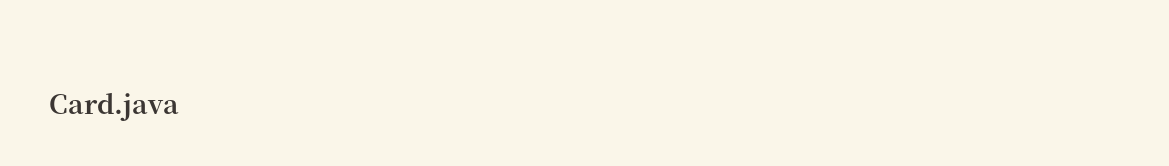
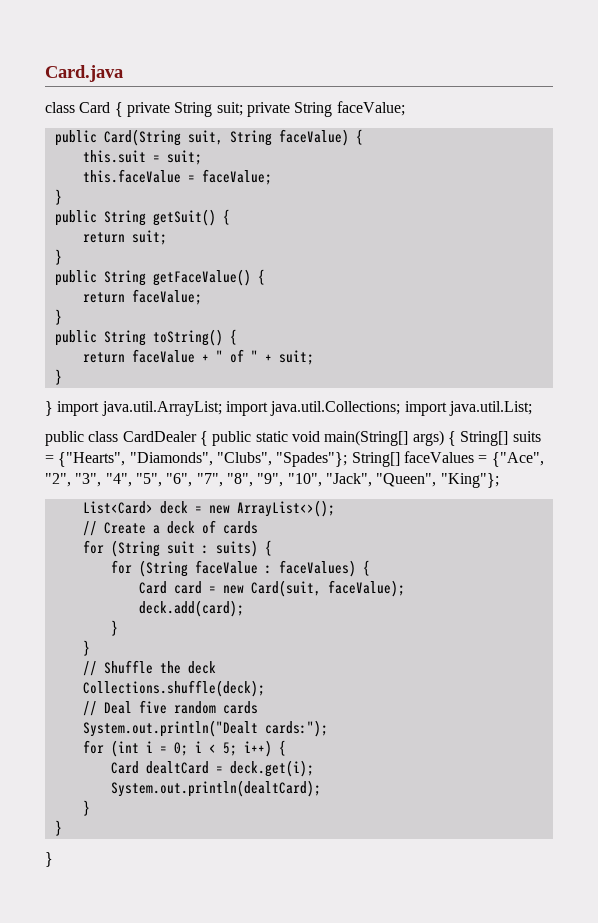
(179, 106) none -> [45,101,405,117] [54,129,363,146] [82,150,202,165] [82,169,272,185] [54,189,62,205] [54,209,230,226] [82,230,167,245] [54,249,62,265] [54,269,265,286] [82,289,202,305] [54,309,62,325] [54,329,237,346] [82,349,314,365] [54,369,62,385] [45,401,532,416] [45,430,541,446] [45,451,544,467] [45,473,499,488] [82,500,335,517] [82,520,258,536] [82,540,272,557] [110,560,370,577] [138,580,405,597] [138,600,244,617] [110,620,118,636] [82,640,90,656] [82,660,216,676] [82,680,265,697] [82,700,258,716] [82,720,328,737] [82,740,286,757] [110,760,314,777] [110,780,321,797] [82,800,90,816] [54,820,62,836] [45,852,53,867] // class Card { private String suit; private String faceValue; // public Card(String suit, String faceValue) { // this.suit = suit; // this.faceValue = faceValue; // } // public String getSuit() { // return suit; // } // public String getFaceValue() { // return faceValue; // } // public String toString() { // return faceValue + " of " + suit; // } // } import java.util.ArrayList; import java.util.Collections; import java.util.List; // public class CardDealer { public static void main(String[] args) { String[] suits = {"Hearts", "Diamonds", "Clubs", "Spades"}; String[] faceValues = {"Ace", "2", "3", "4", "5", "6", "7", "8", "9", "10", "Jack", "Queen", "King"}; // List<Card> deck = new ArrayList<>(); // // Create a deck of cards // for (String suit : suits) { // for (String faceValue : faceValues) { // Card card = new Card(suit, faceValue); // deck.add(card); // } // } // // Shuffle the deck // Collections.shuffle(deck); // // Deal five random cards // System.out.println("Dealt cards:"); // for (int i = 0; i < 5; i++) { // Card dealtCard = deck.get(i); // System.out.println(dealtCard); // } // } // }

